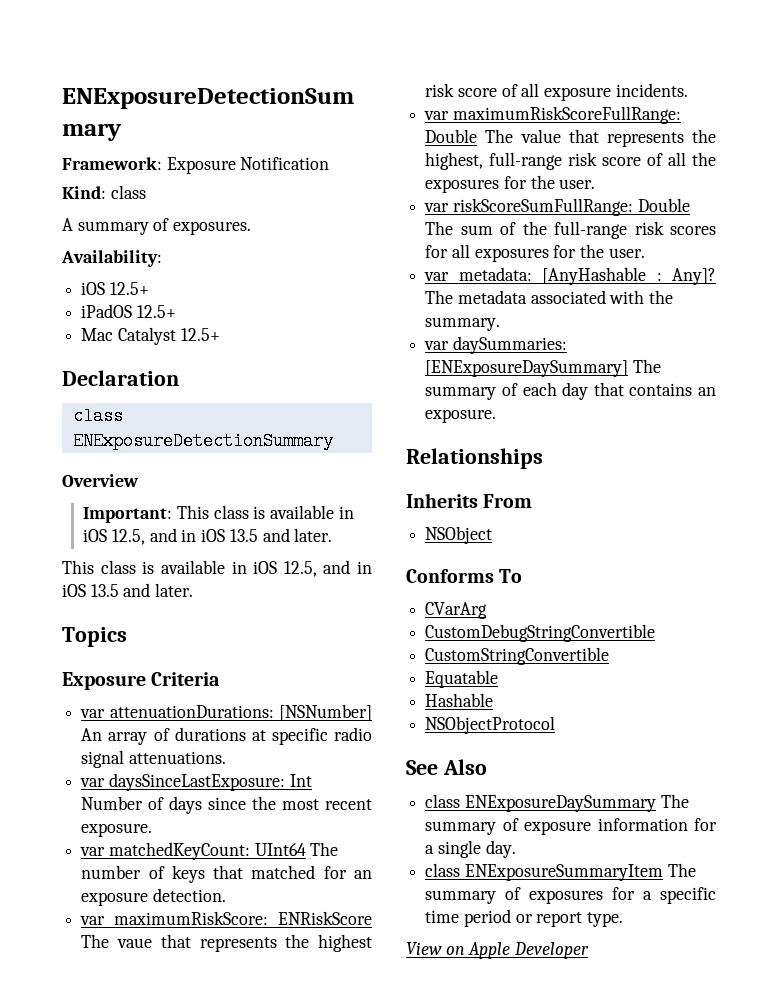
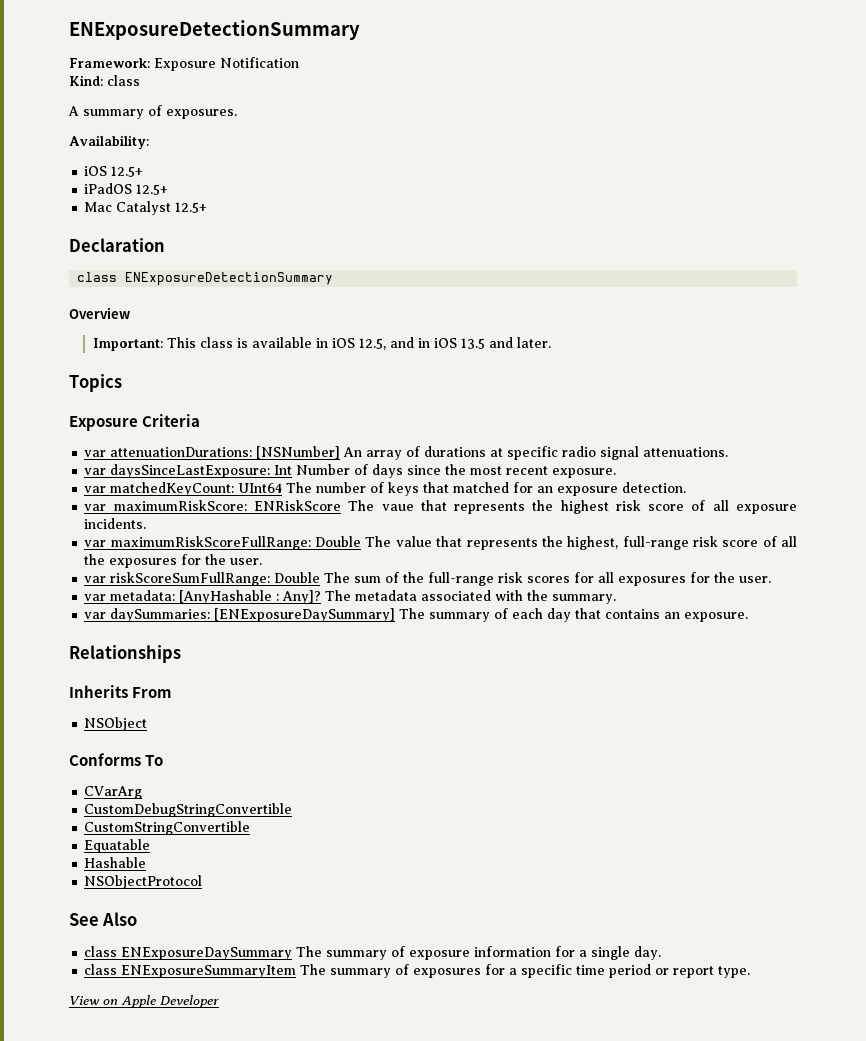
[62,560,372,577] [62,583,194,597] // This class is available in iOS 12.5, and in iOS 13.5 and later. -> (552, 342) none

